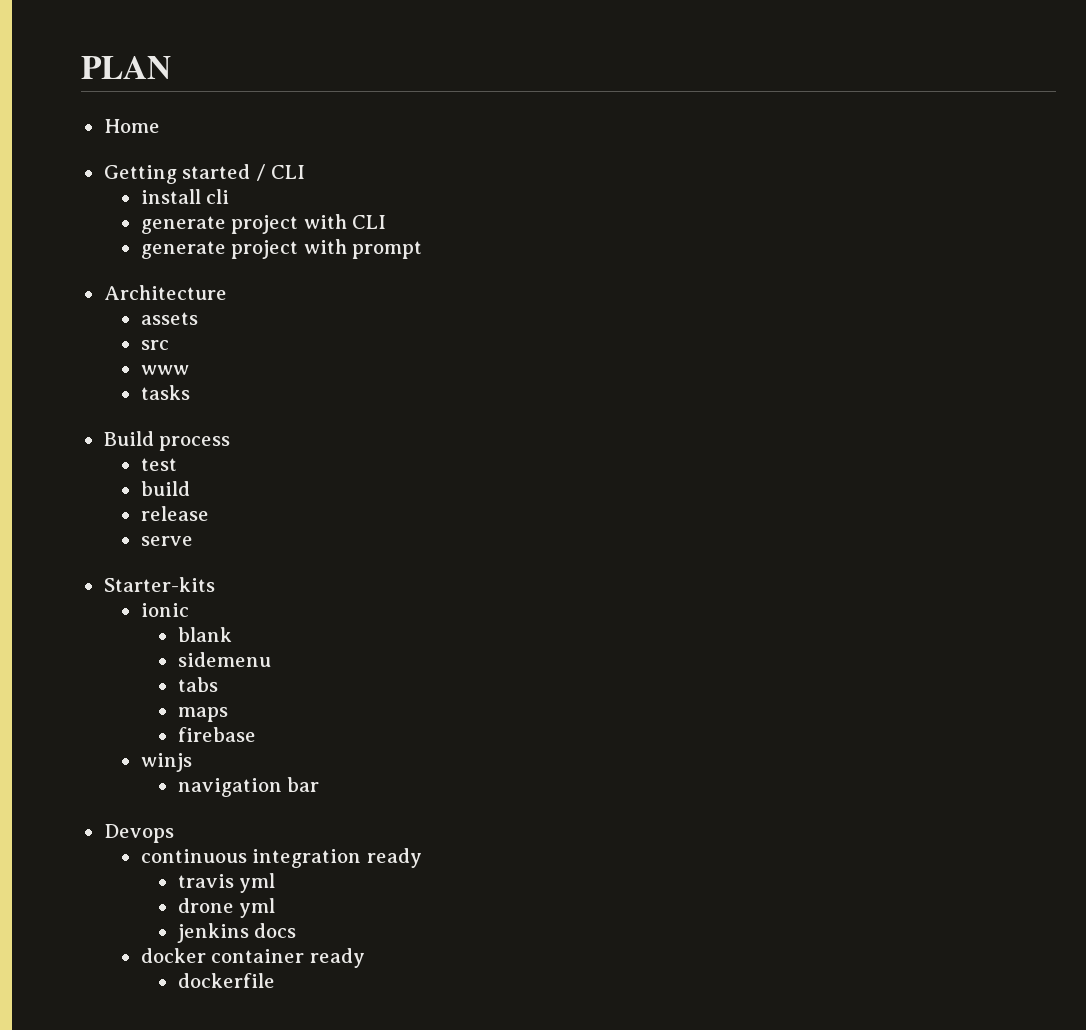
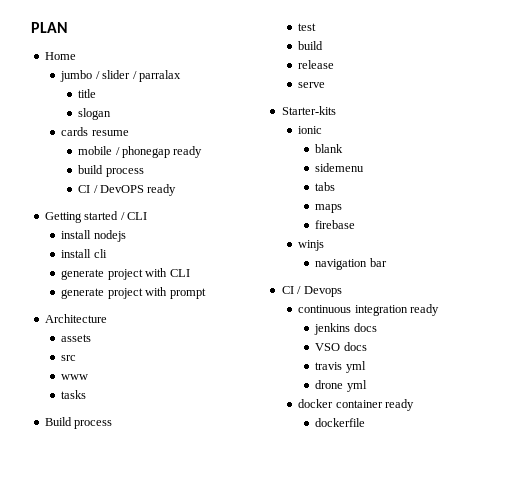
(160, 126) none -> [60,70,181,82] [78,89,97,98] [78,108,112,120] [61,127,129,136] [78,146,203,158] [78,165,144,177] [78,184,177,196] // jumbo / slider / parralax // title // slogan // cards resume // mobile / phonegap ready // build process // CI / DevOPS ready
(306, 172) none -> [61,230,126,242] // install nodejs
(320, 784) none -> [281,286,302,294] CI /
(422, 858) none -> [314,323,377,335] [315,342,367,351] // jenkins docs // VSO docs
[176,923,297,943] // jenkins docs -> (367, 386) none

